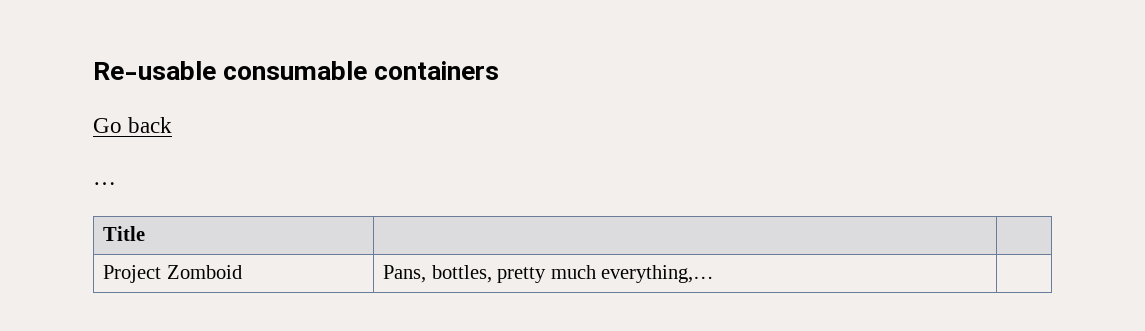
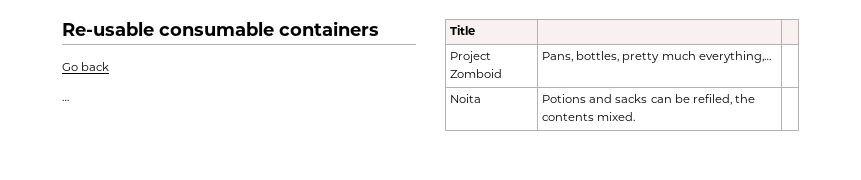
(715, 274) none -> [450,94,482,103] [542,94,755,105] [542,112,636,121] // Noita | Potions and sacks can be refiled, the contents mixed. |

